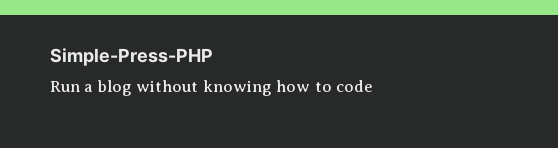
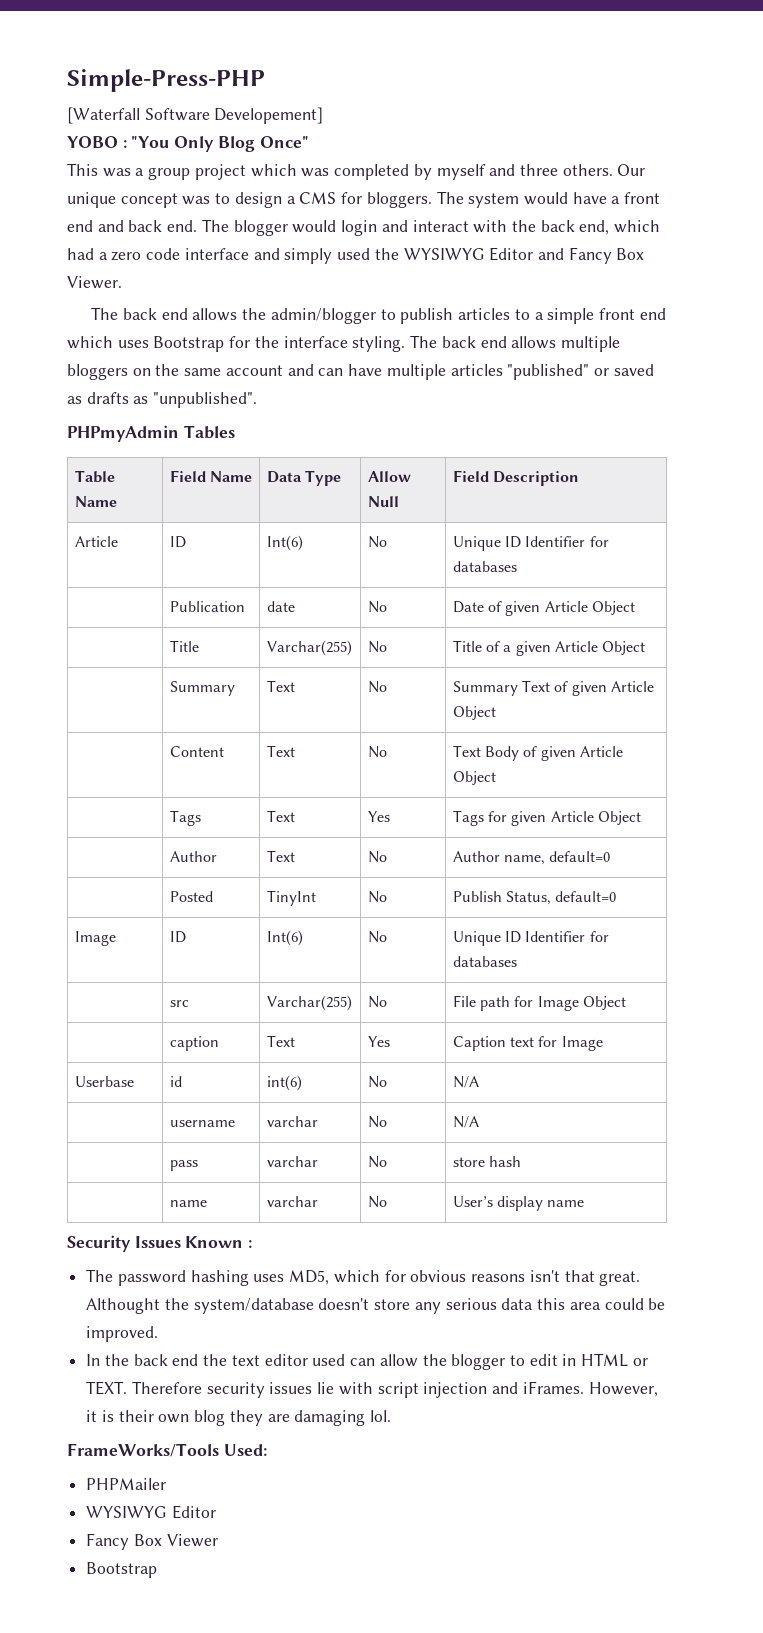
[50,80,374,96] Run a blog without knowing how to code -> [67,107,324,124] [67,136,309,152] [67,163,646,180] [67,191,661,208] [67,219,661,236] [67,247,645,264] [67,276,122,289] [91,307,666,324] [67,335,620,352] [67,364,654,380] [67,392,258,408] [67,425,235,442] [74,470,115,483] [74,496,117,507] [169,470,252,482] [266,470,341,486] [367,471,411,482] [367,496,399,507] [452,470,579,486] [74,536,118,547] [169,536,186,548] [266,535,303,551] [367,536,387,548] [452,536,609,551] [452,561,517,572] [169,601,245,612] [266,601,295,612] [367,601,387,613] [452,601,635,616] [169,640,199,652] [266,640,352,656] [367,641,387,653] [452,640,646,656] [169,681,235,696] [266,680,295,692] [367,681,387,693] [452,680,654,696] [452,706,496,720] [169,746,224,757] [266,745,295,757] [367,746,387,758] [452,745,623,761] [452,771,496,785] [169,810,201,826] [266,810,295,822] [367,811,390,822] [452,810,641,826] [169,851,217,862] [266,850,295,862] [367,851,387,863] [452,851,611,865] [169,891,213,902] [266,890,316,906] [367,891,387,903] [452,891,617,905] [74,931,116,946] [169,931,186,943] [266,930,303,946] [367,931,387,943] [452,931,609,946] [452,956,517,967] [169,1000,189,1007] [266,995,352,1011] [367,996,387,1008] [452,995,626,1011] [169,1036,219,1051] [266,1035,295,1047] [367,1036,390,1047] [452,1036,603,1051] [74,1076,134,1087] [169,1076,182,1087] [266,1075,302,1091] [367,1076,387,1088] [452,1076,479,1088] [169,1120,235,1127] [266,1116,318,1127] [367,1116,387,1128] [452,1116,479,1128] [169,1160,198,1171] [266,1156,318,1167] [367,1156,387,1168] [452,1156,521,1167] [169,1200,207,1207] [266,1196,318,1207] [367,1196,387,1208] [452,1196,585,1211] [67,1235,253,1252] [86,1269,641,1286] [86,1298,666,1314] [86,1326,159,1342] [86,1353,648,1370] [86,1381,658,1398] [86,1410,392,1426] [67,1443,267,1457] [86,1478,167,1490] [86,1505,216,1519] [86,1533,218,1550] [86,1562,158,1578] [Waterfall Software Developement] // YOBO : "You Only Blog Once" // This was a group project which was completed by myself and three others. Our unique concept was to design a CMS for bloggers. The system would have a front end and back end. The blogger would login and interact with the back end, which had a zero code interface and simply used the WYSIWYG Editor and Fancy Box Viewer. // The back end allows the admin/blogger to publish articles to a simple front end which uses Bootstrap for the interface styling. The back end allows multiple bloggers on the same account and can have multiple articles "published" or saved as drafts as "unpublished". // PHPmyAdmin Tables // Table Name | Field Name | Data Type | Allow Null | Field Description // Article | ID | Int(6) | No | Unique ID Identifier for databases // | Publication | date | No | Date of given Article Object // | Title | Varchar(255) | No | Title of a given Article Object // | Summary | Text | No | Summary Text of given Article Object // | Content | Text | No | Text Body of given Article Object // | Tags | Text | Yes | Tags for given Article Object // | Author | Text | No | Author name, default=0 // | Posted | TinyInt | No | Publish Status, default=0 // Image | ID | Int(6) | No | Unique ID Identifier for databases // | src | Varchar(255) | No | File path for Image Object // | caption | Text | Yes | Caption text for Image // Userbase | id | int(6) | No | N/A // | username | varchar | No | N/A // | pass | varchar | No | store hash // | name | varchar | No | User’s display name // Security Issues Known : // The password hashing uses MD5, which for obvious reasons isn't that great. Althought the system/database doesn't store any serious data this area could be improved. // In the back end the text editor used can allow the blogger to edit in HTML or TEXT. Therefore security issues lie with script injection and iFrames. However, it is their own blog they are damaging lol. // FrameWorks/Tools Used: // PHPMailer // WYSIWYG Editor // Fancy Box Viewer // Bootstrap

